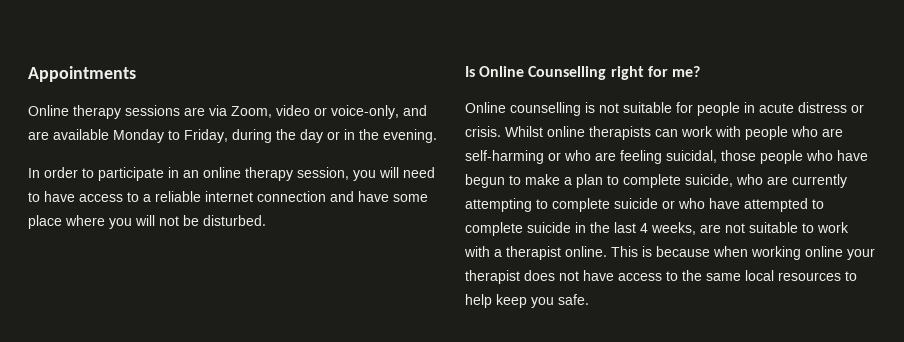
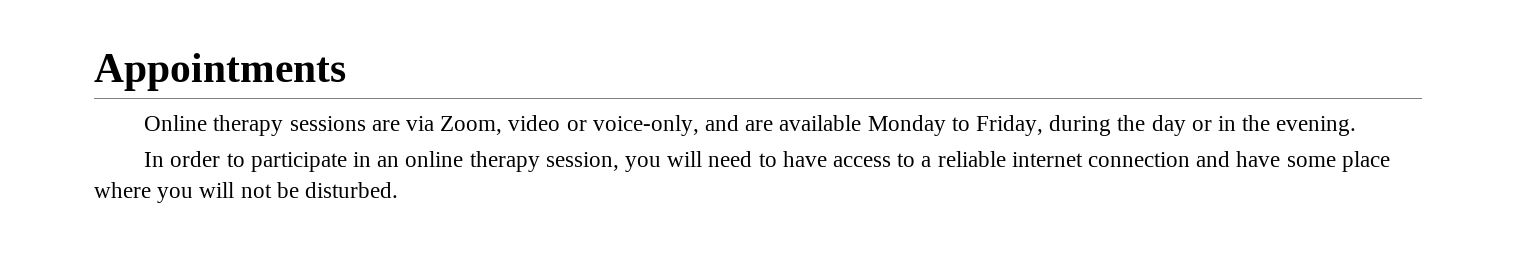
[465,66,700,80] [465,102,864,116] [465,126,843,140] [465,150,868,164] [465,174,847,188] [465,198,824,212] [465,222,849,236] [464,246,875,260] [465,270,857,284] [465,294,589,308] // Is Online Counselling right for me? // Online counselling is not suitable for people in acute distress or crisis. Whilst online therapists can work with people who are self-harming or who are feeling suicidal, those people who have begun to make a plan to complete suicide, who are currently attempting to complete suicide or who have attempted to complete suicide in the last 4 weeks, are not suitable to work with a therapist online. This is because when working online your therapist does not have access to the same local resources to help keep you safe. -> (399, 190) none

